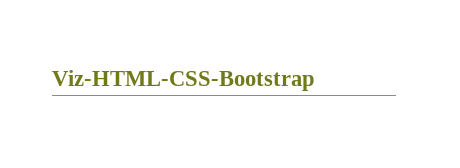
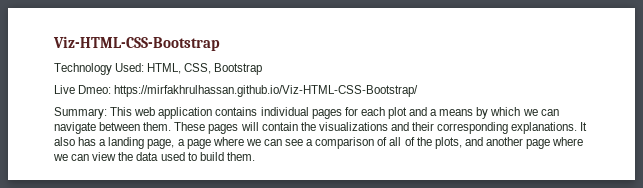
(315, 80) none -> [54,63,263,75] [54,85,419,97] [54,107,559,119] [54,122,588,134] [54,137,584,149] [53,152,255,161] // Technology Used: HTML, CSS, Bootstrap // Live Dmeo: https://mirfakhrulhassan.github.io/Viz-HTML-CSS-Bootstrap/ // Summary: This web application contains individual pages for each plot and a means by which we can navigate between them. These pages will contain the visualizations and their corresponding explanations. It also has a landing page, a page where we can see a comparison of all of the plots, and another page where we can view the data used to build them.

